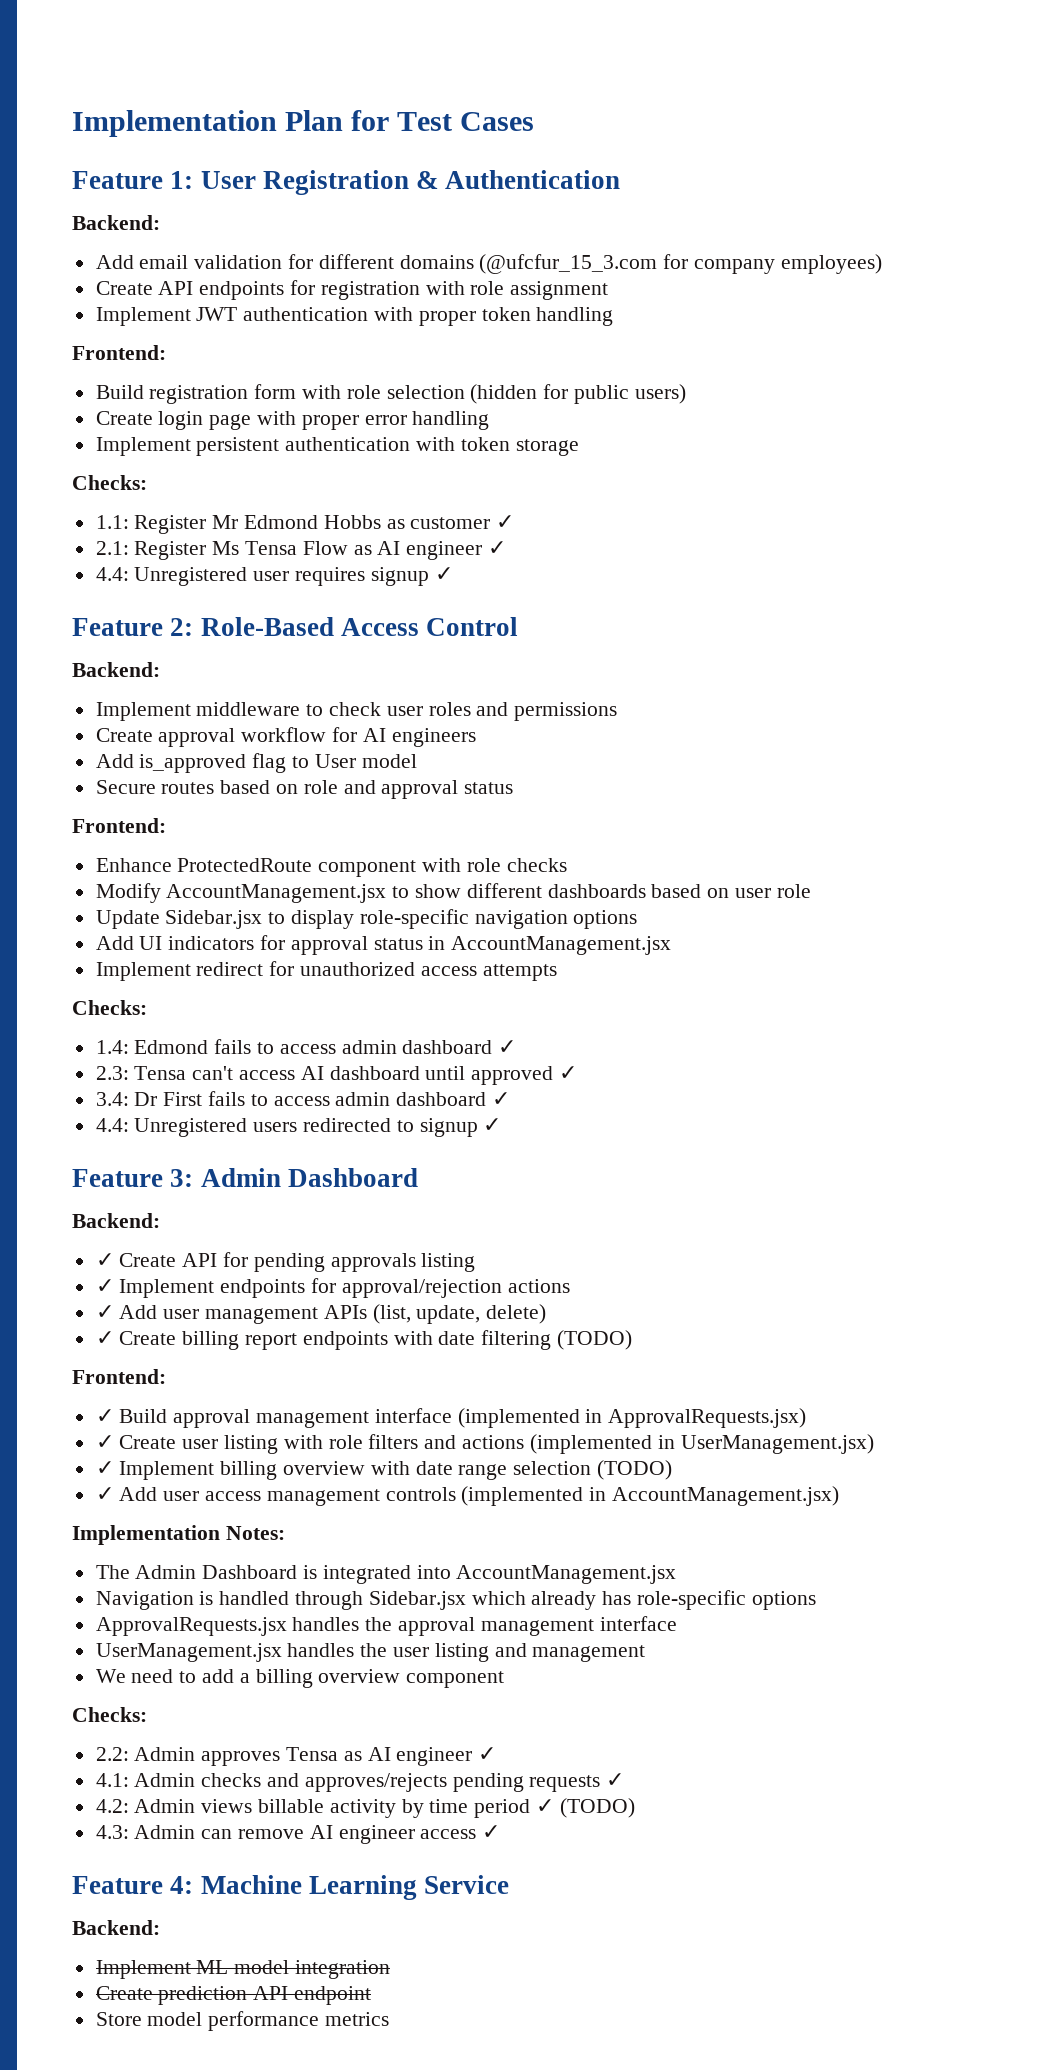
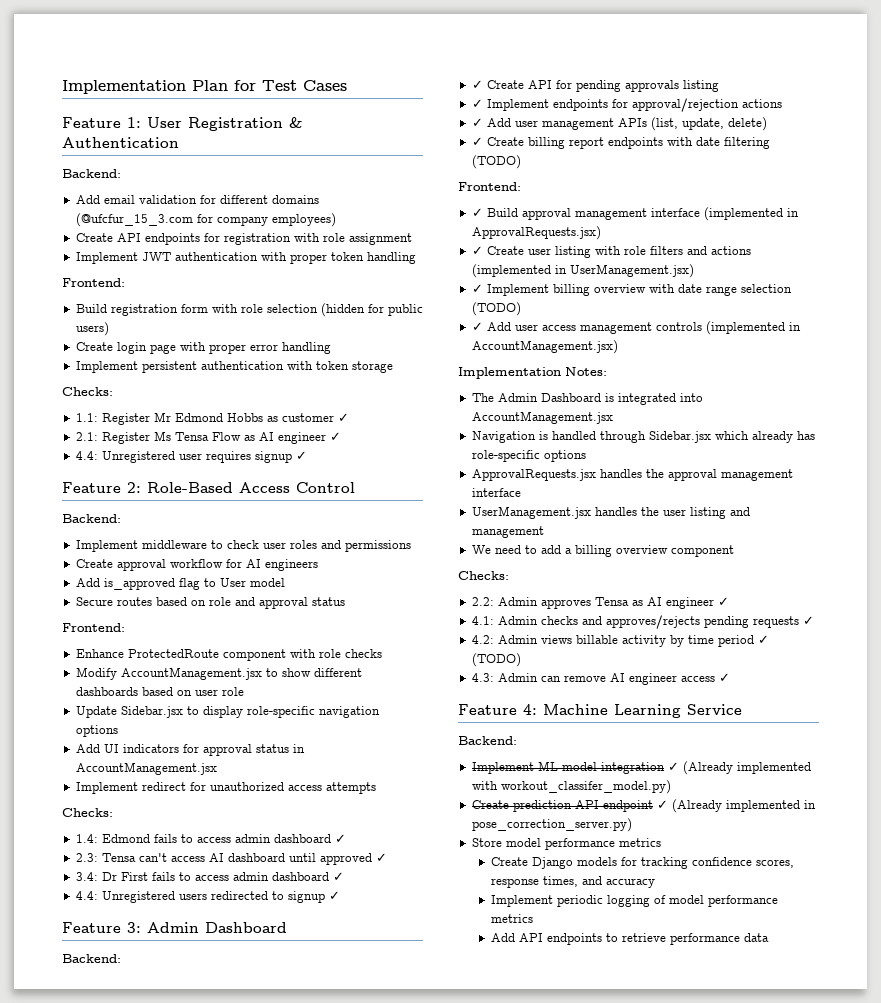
(391, 1969) none -> [667,761,811,775] [471,780,671,794] ✓ (Already implemented with workout_classifer_model.py)
(372, 1995) none -> [656,799,816,813] [471,818,632,832] ✓ (Already implemented in pose_correction_server.py)
(390, 2019) none -> [490,857,794,869] [490,876,655,888] [490,895,778,907] [490,914,533,923] [490,933,769,945] // Create Django models for tracking confidence scores, response times, and accuracy // Implement periodic logging of model performance metrics // Add API endpoints to retrieve performance data

